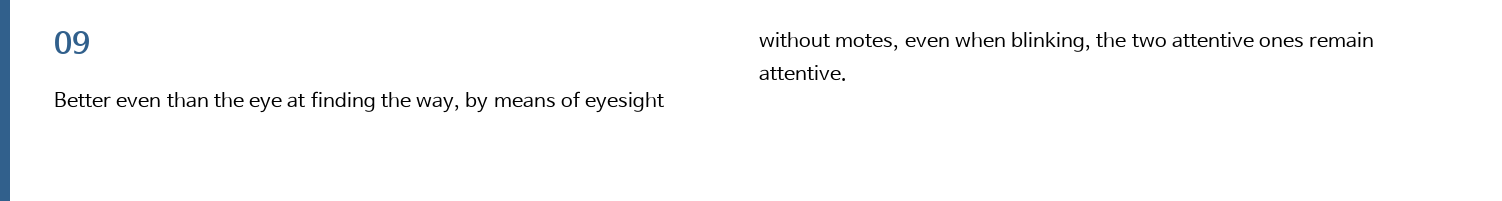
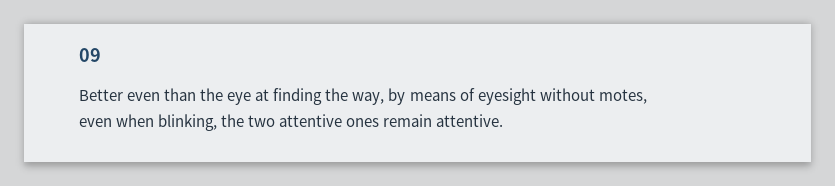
(900, 42) none -> (647, 96) //

